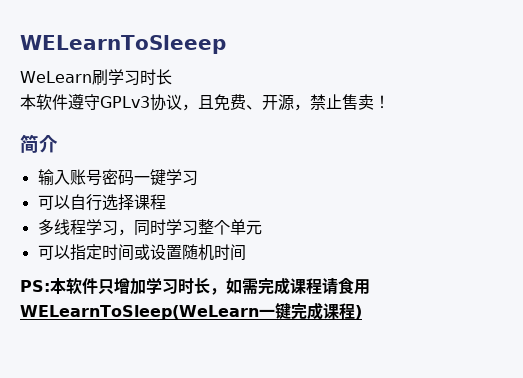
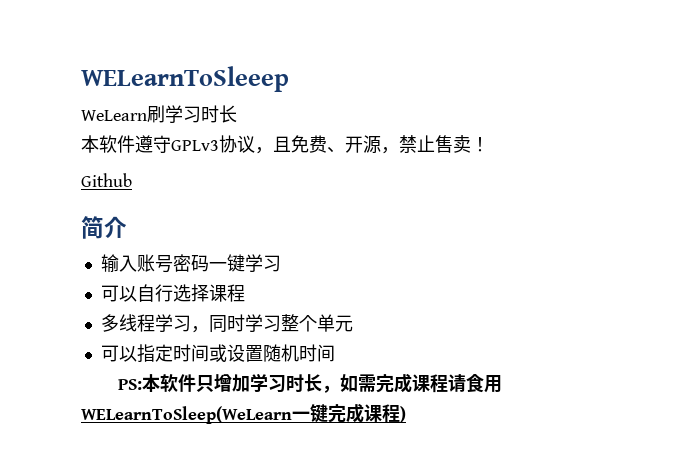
(390, 102) none -> [81,173,132,187] // Github

